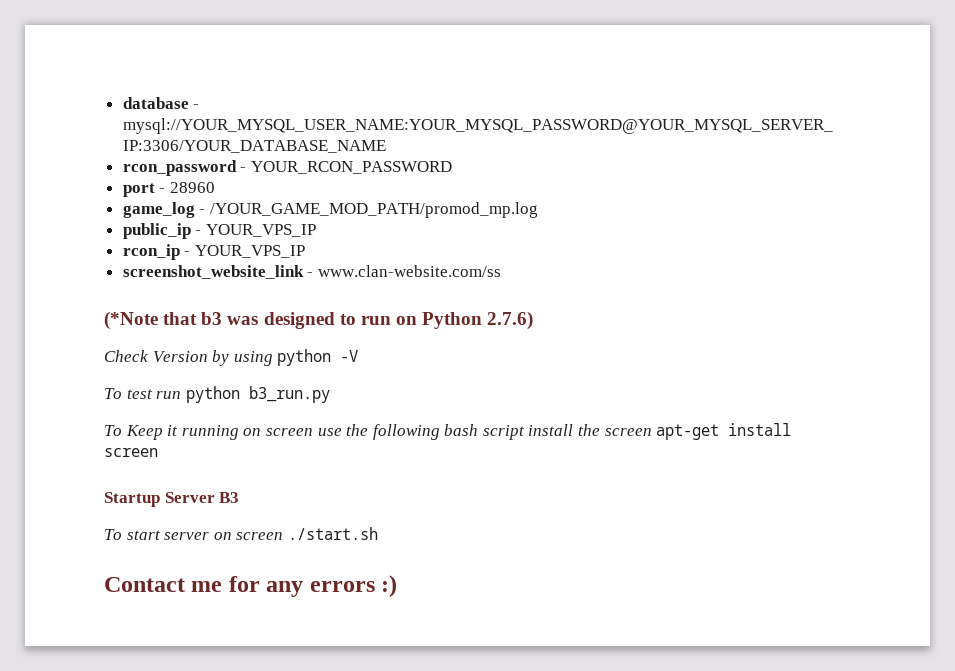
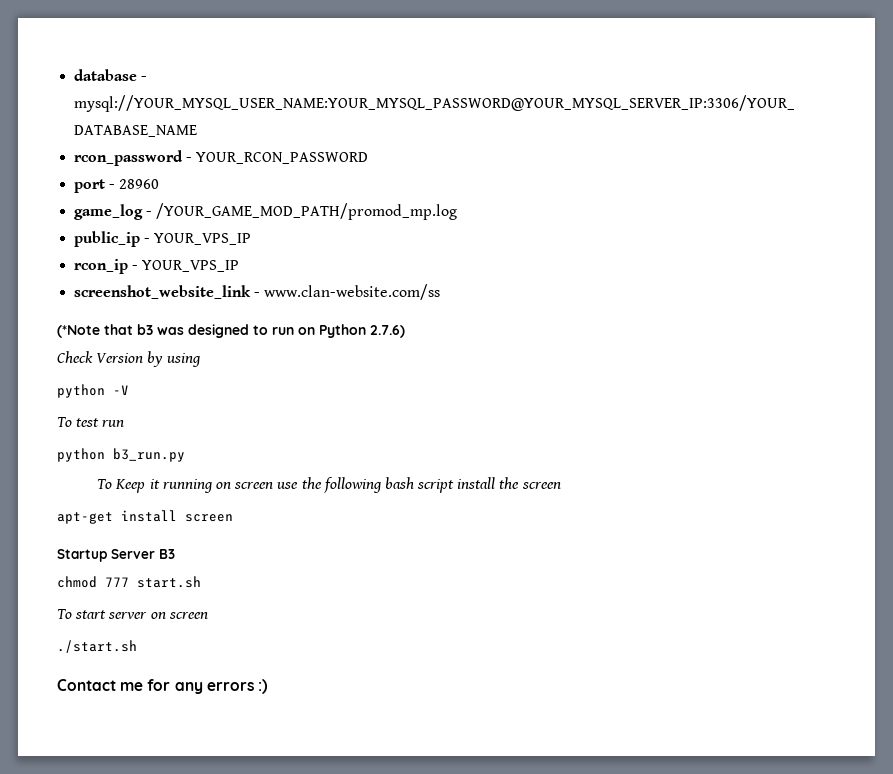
(273, 358) none -> (201, 360) //
(182, 395) none -> (125, 423) //
(652, 432) none -> (561, 485) //
(240, 497) none -> [57,576,201,588] // chmod 777 start.sh
(284, 536) none -> (208, 615) //

